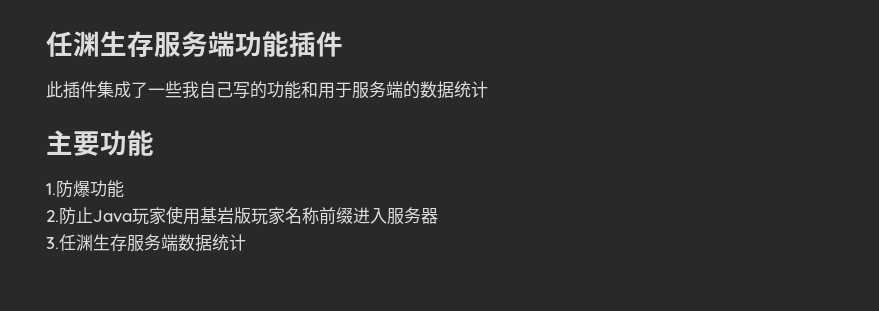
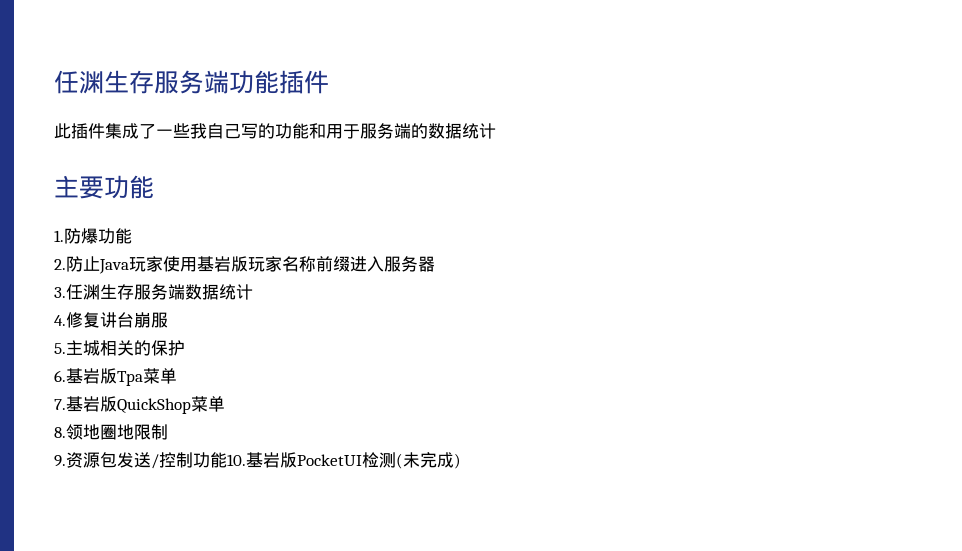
(246, 242) none -> [54,312,168,328] [54,340,185,356] [54,368,177,386] [54,396,225,414] [54,424,168,440] [54,452,461,469] // 4.修复讲台崩服 // 5.主城相关的保护 // 6.基岩版Tpa菜单 // 7.基岩版QuickShop菜单 // 8.领地圈地限制 // 9.资源包发送/控制功能10.基岩版PocketUI检测(未完成)

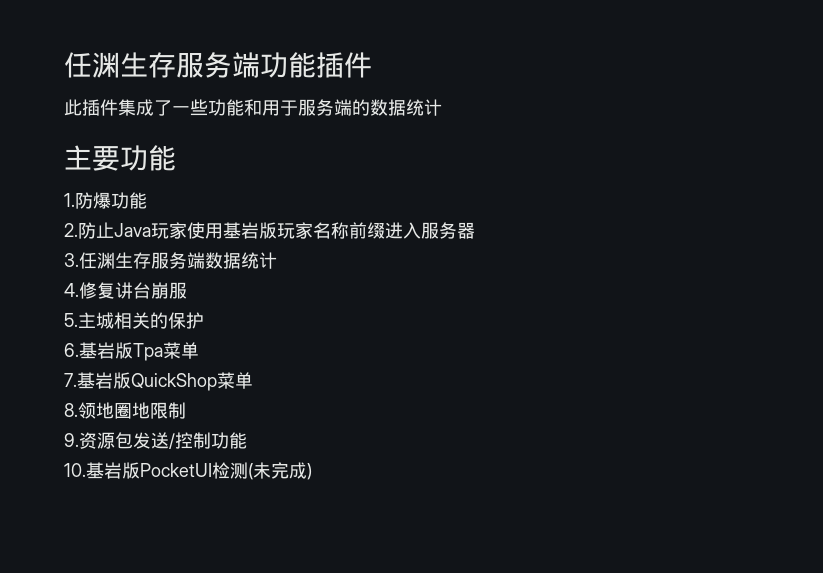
[190,123,275,139] 我自己写的 -> (208, 107) none
(227, 460) none -> (247, 440) //

